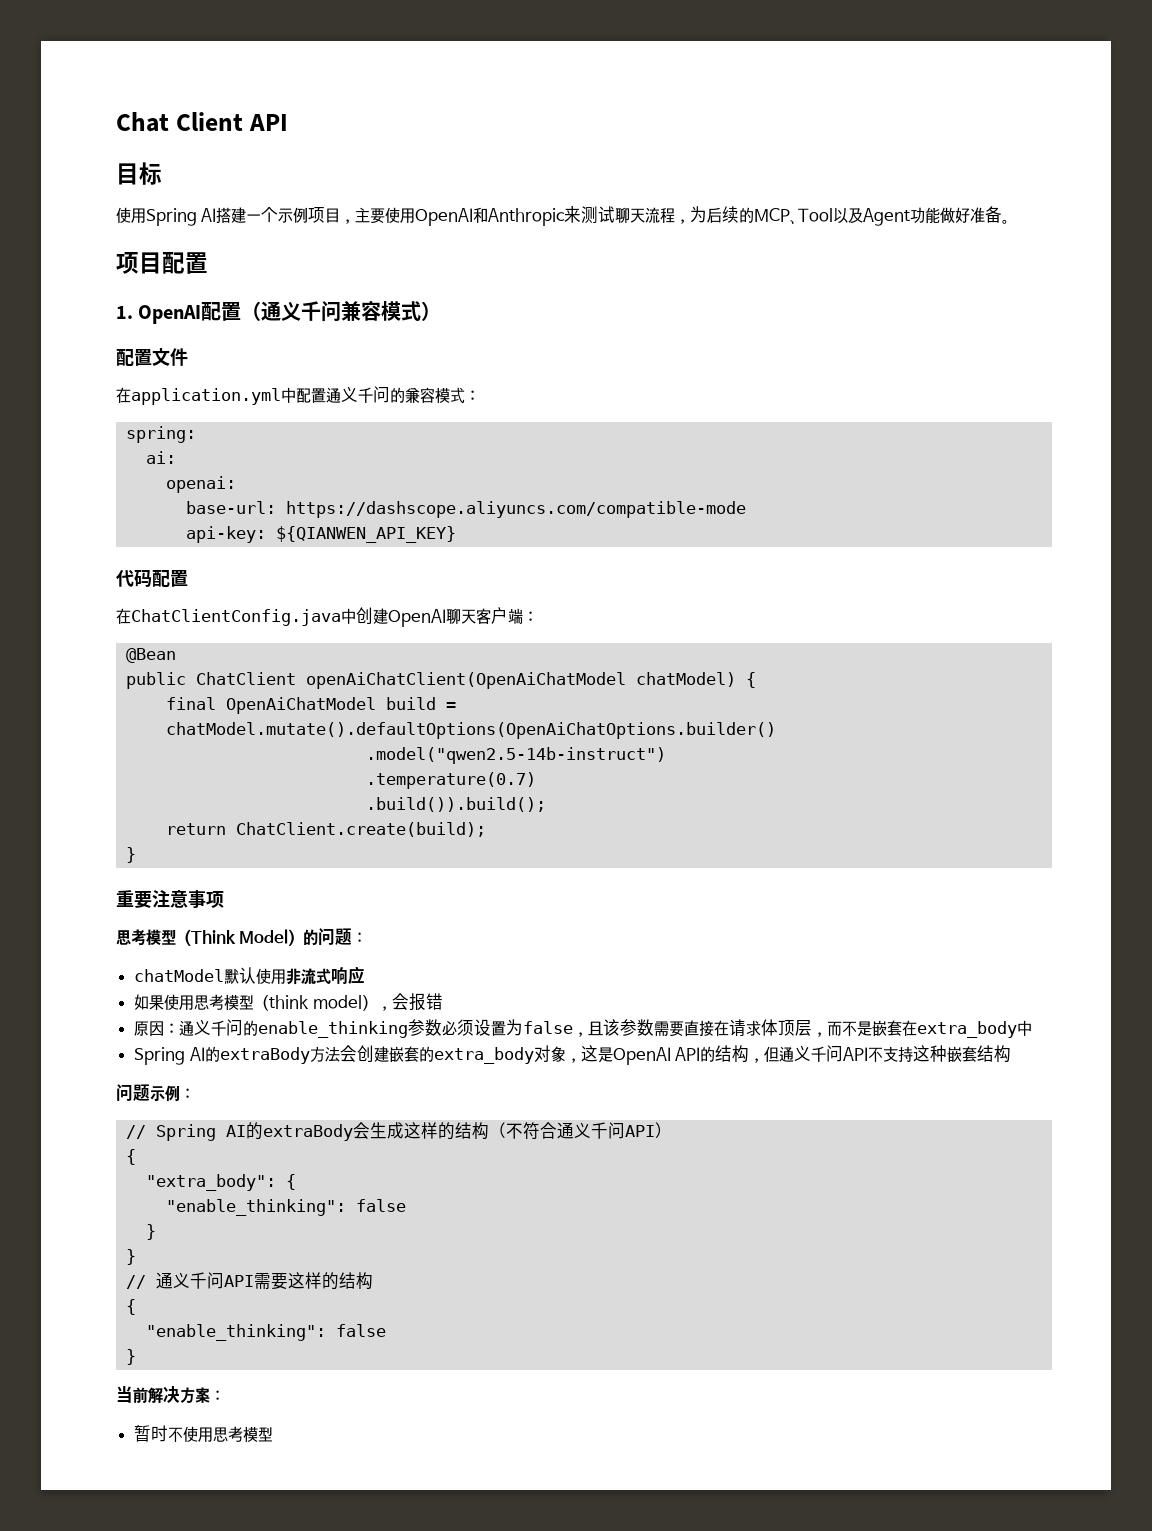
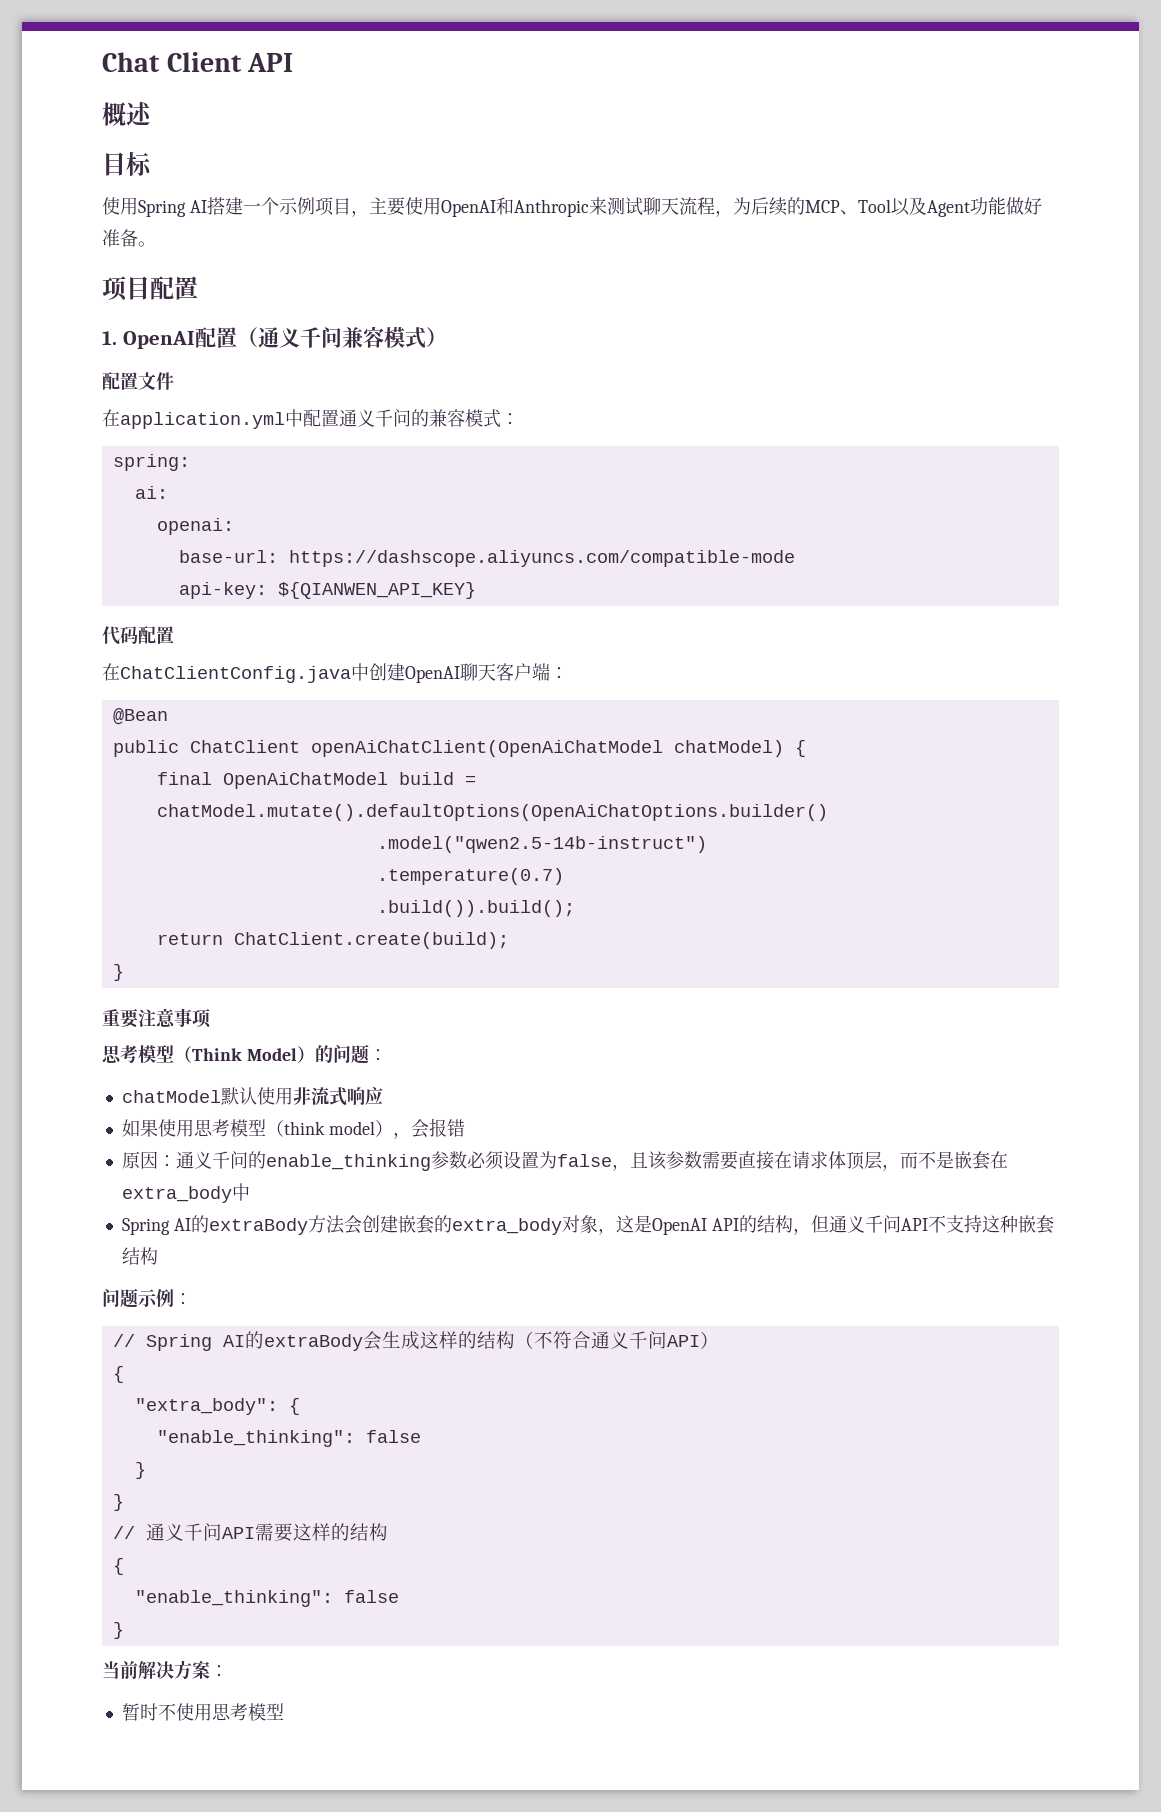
(288, 122) none -> [102,102,152,126] // 概述

